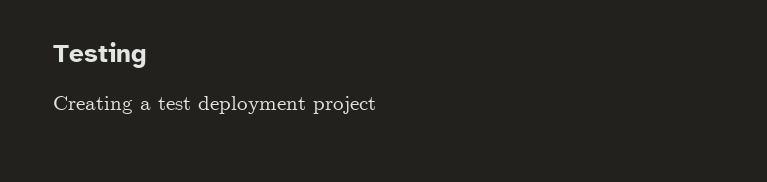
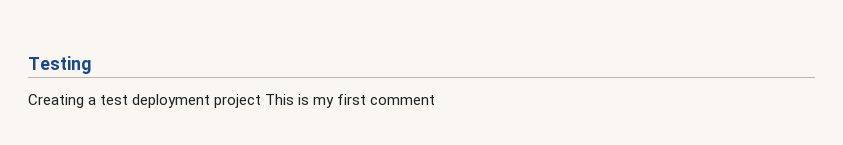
(376, 105) none -> [265,94,436,108] This is my first comment

